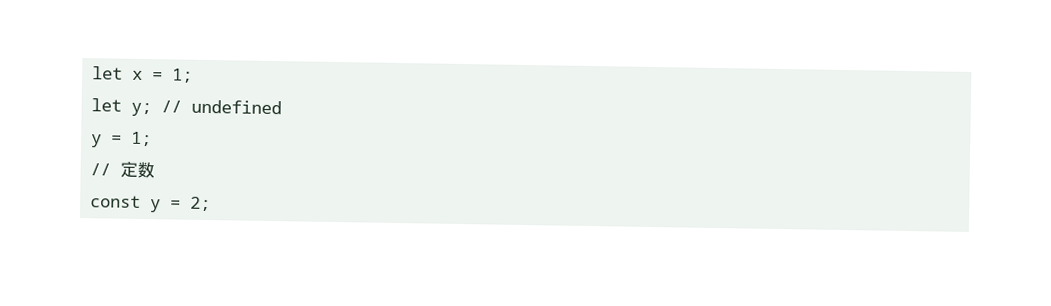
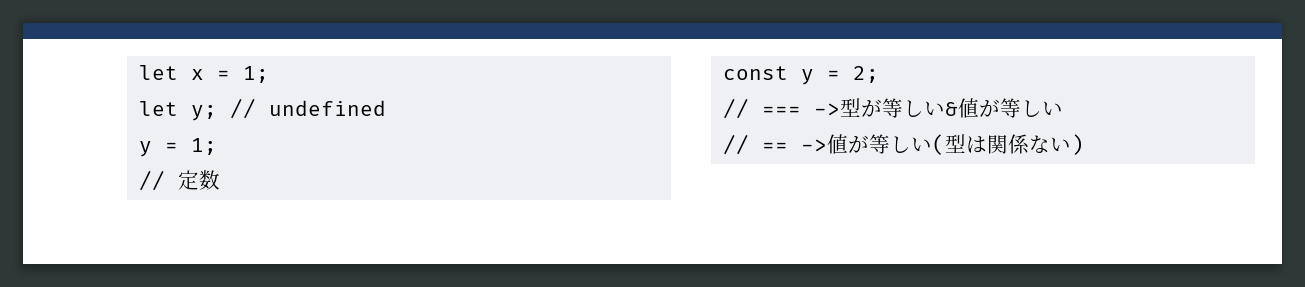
(212, 204) none -> [723,98,1063,119] [723,134,1084,155] // // === ->型が等しい&値が等しい // // == ->値が等しい(型は関係ない)

